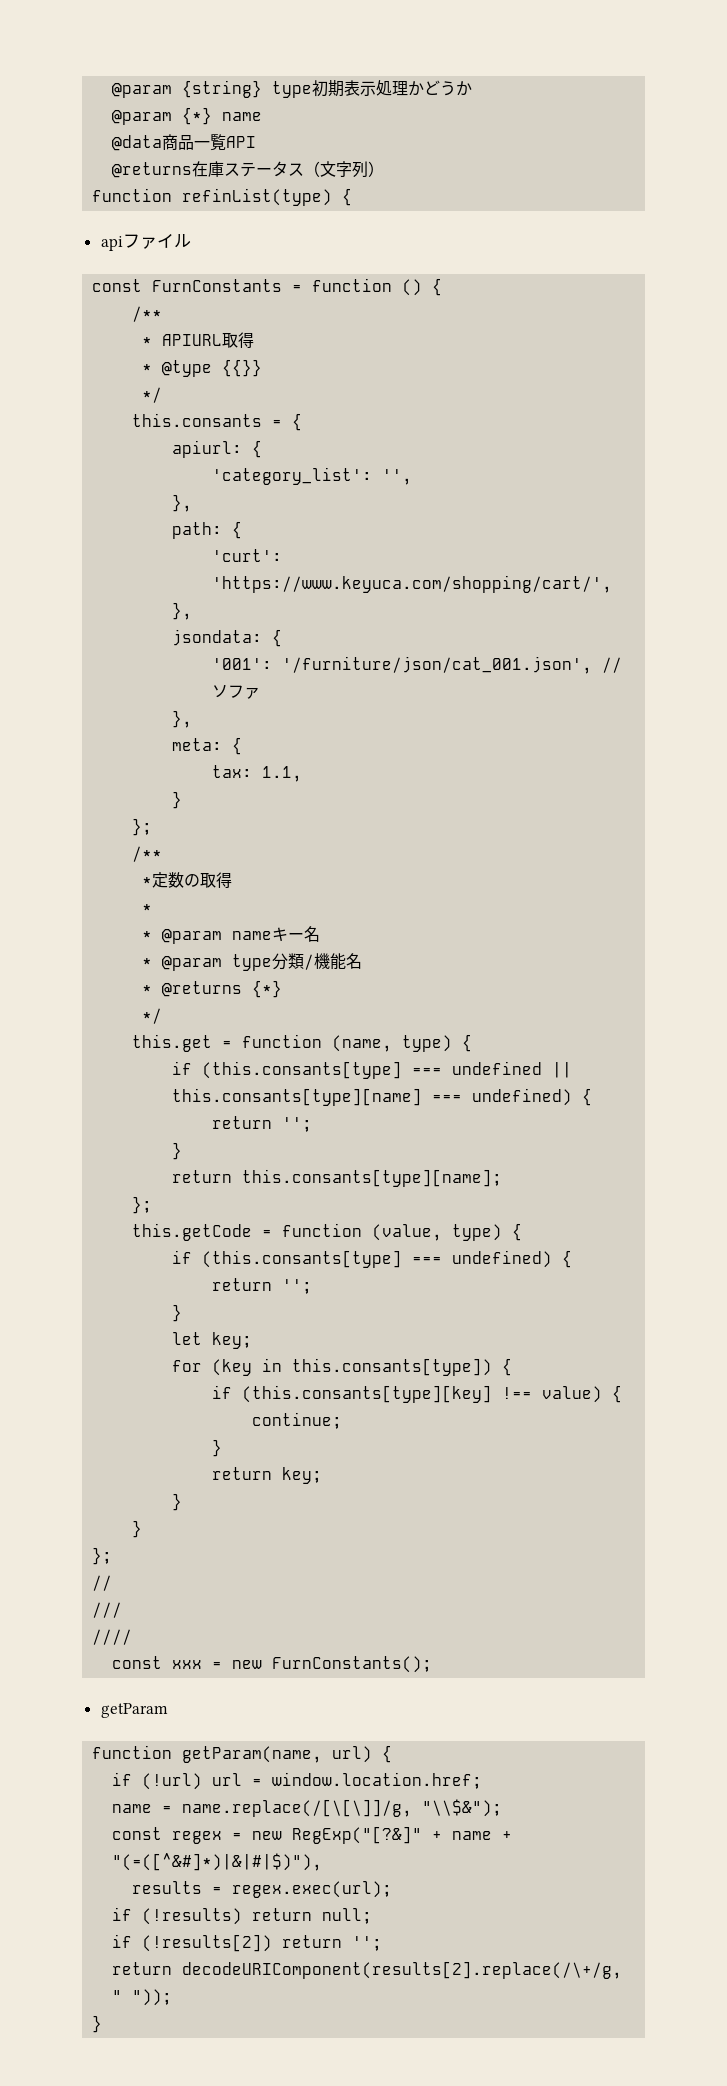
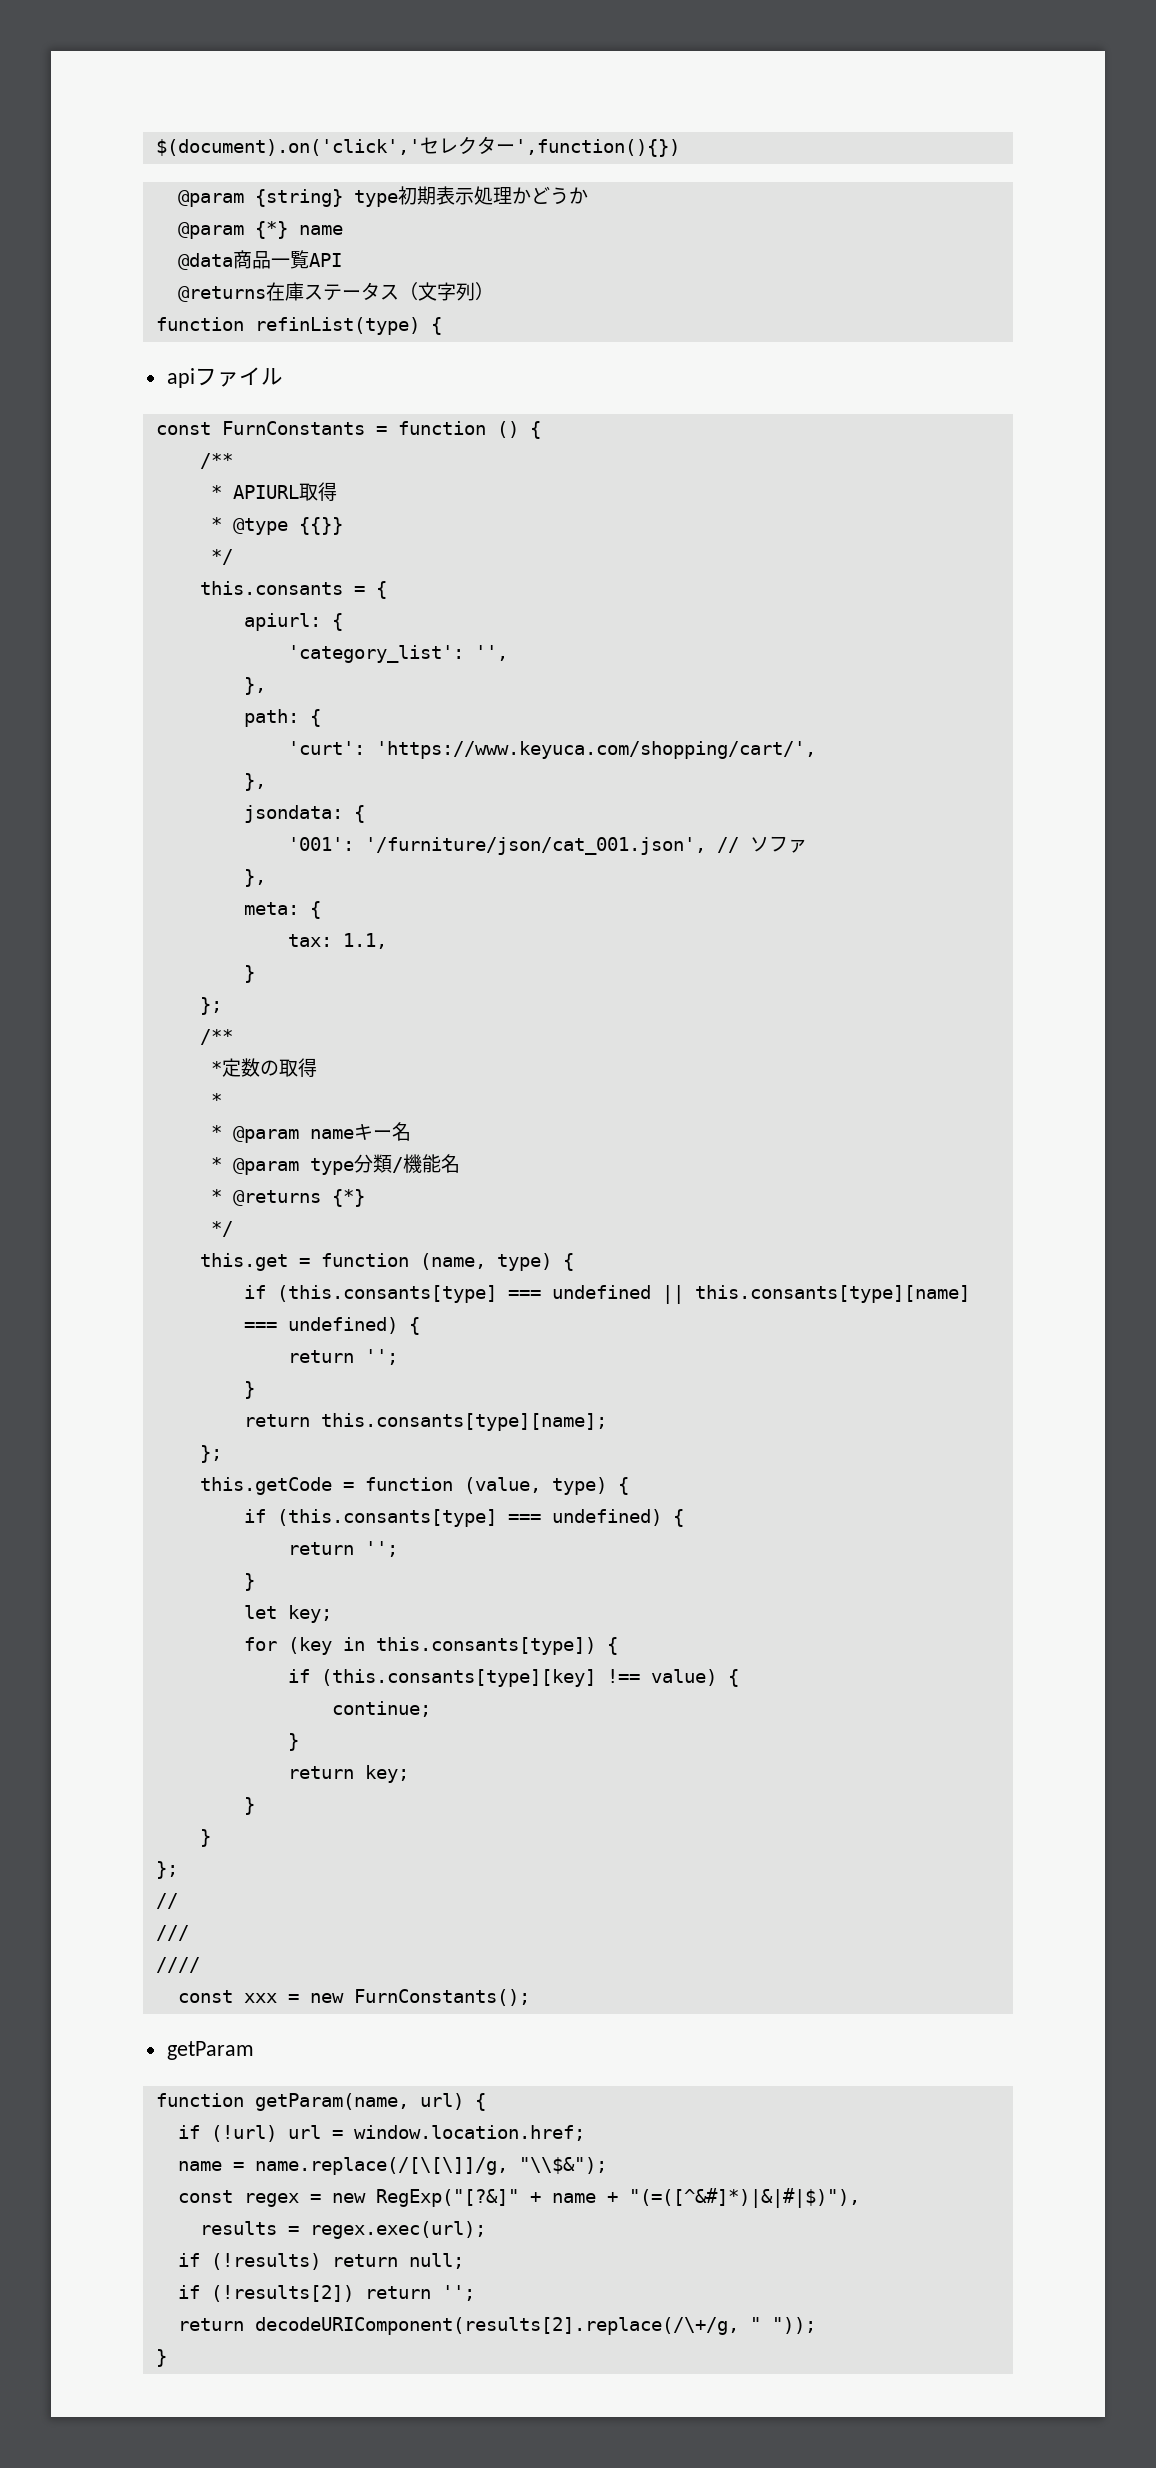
(112, 90) none -> [155,136,680,157] $(document).on('click','セレクター',function(){}) //

